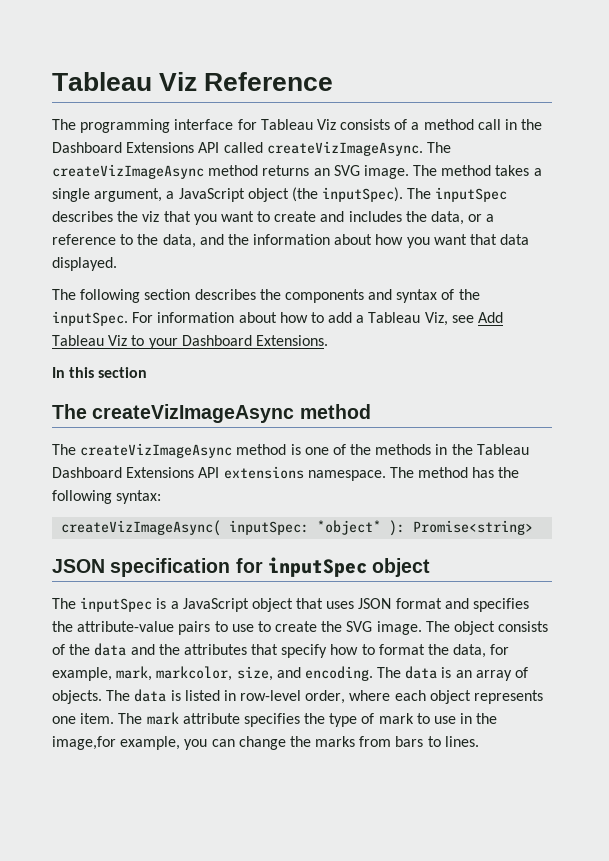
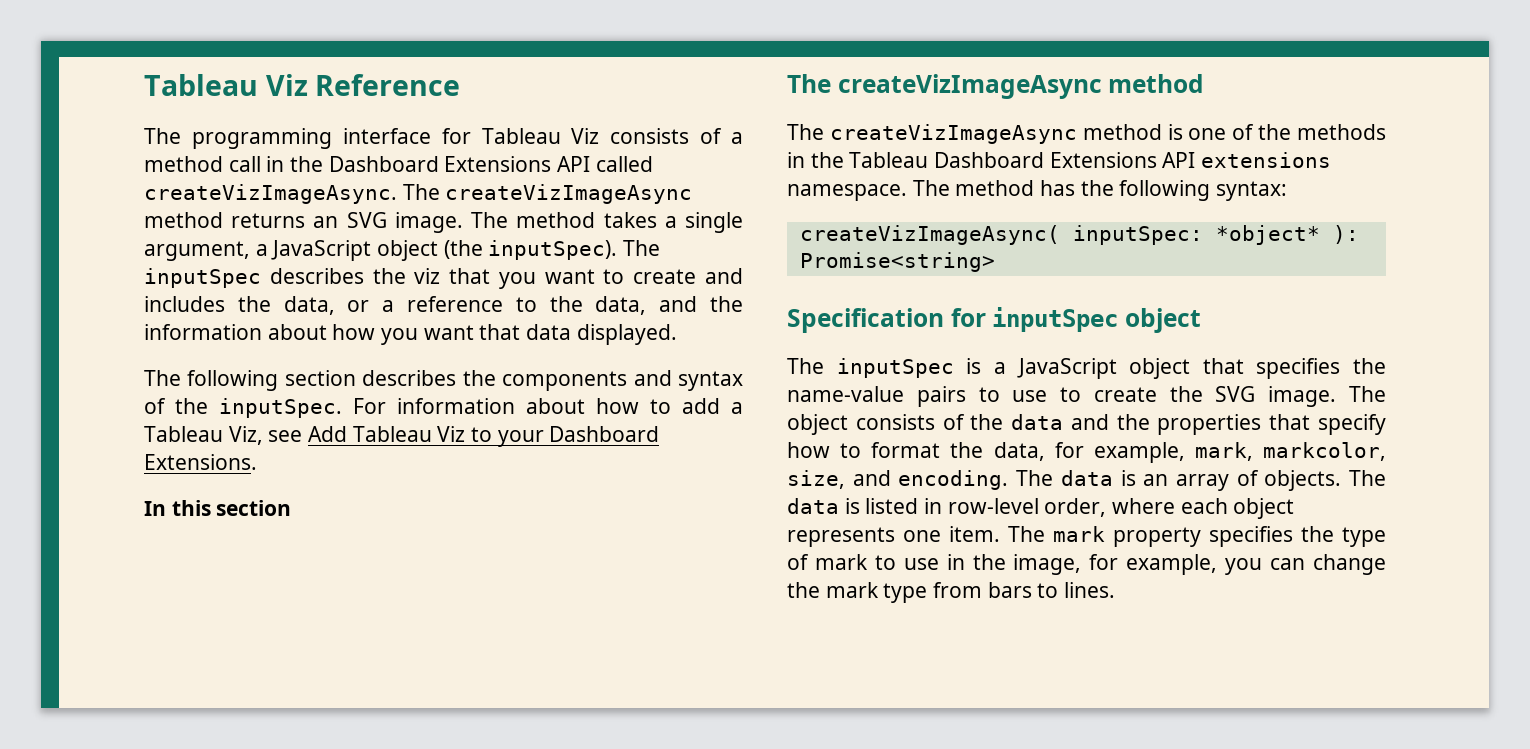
[52,558,231,577] JSON specification -> [787,308,944,333] Specification
[326,598,530,612] [52,621,175,632] uses JSON format and specifies the attribute-value -> [1256,358,1386,379] [787,386,904,402] specifies the name-value
[183,644,247,655] attributes -> [1157,414,1262,435] properties
[182,713,240,724] attribute -> [1113,527,1201,547] property
[52,736,116,750] image,for -> [1013,554,1119,575] image, for
[315,736,356,747] marks -> [825,582,928,603] mark type

